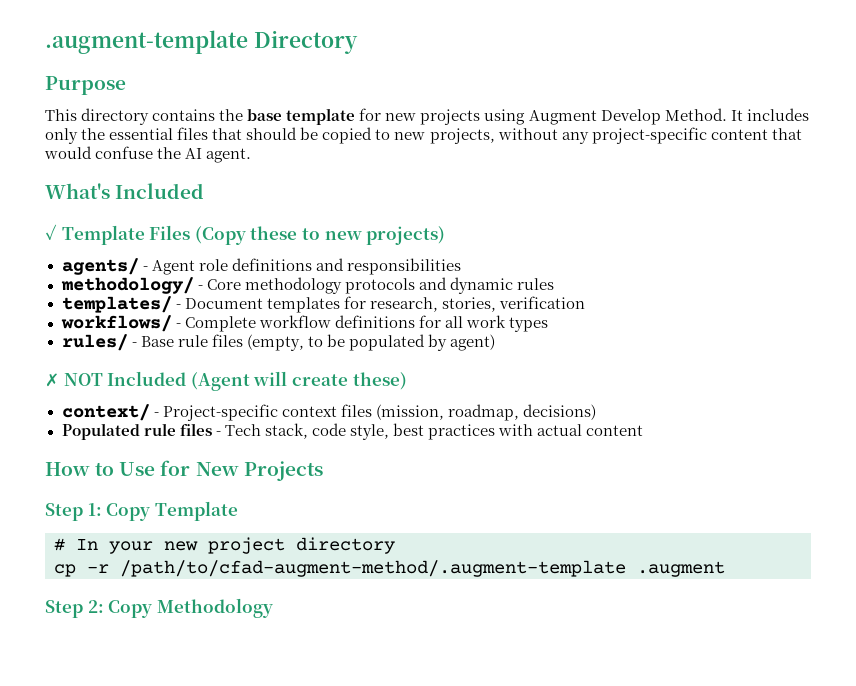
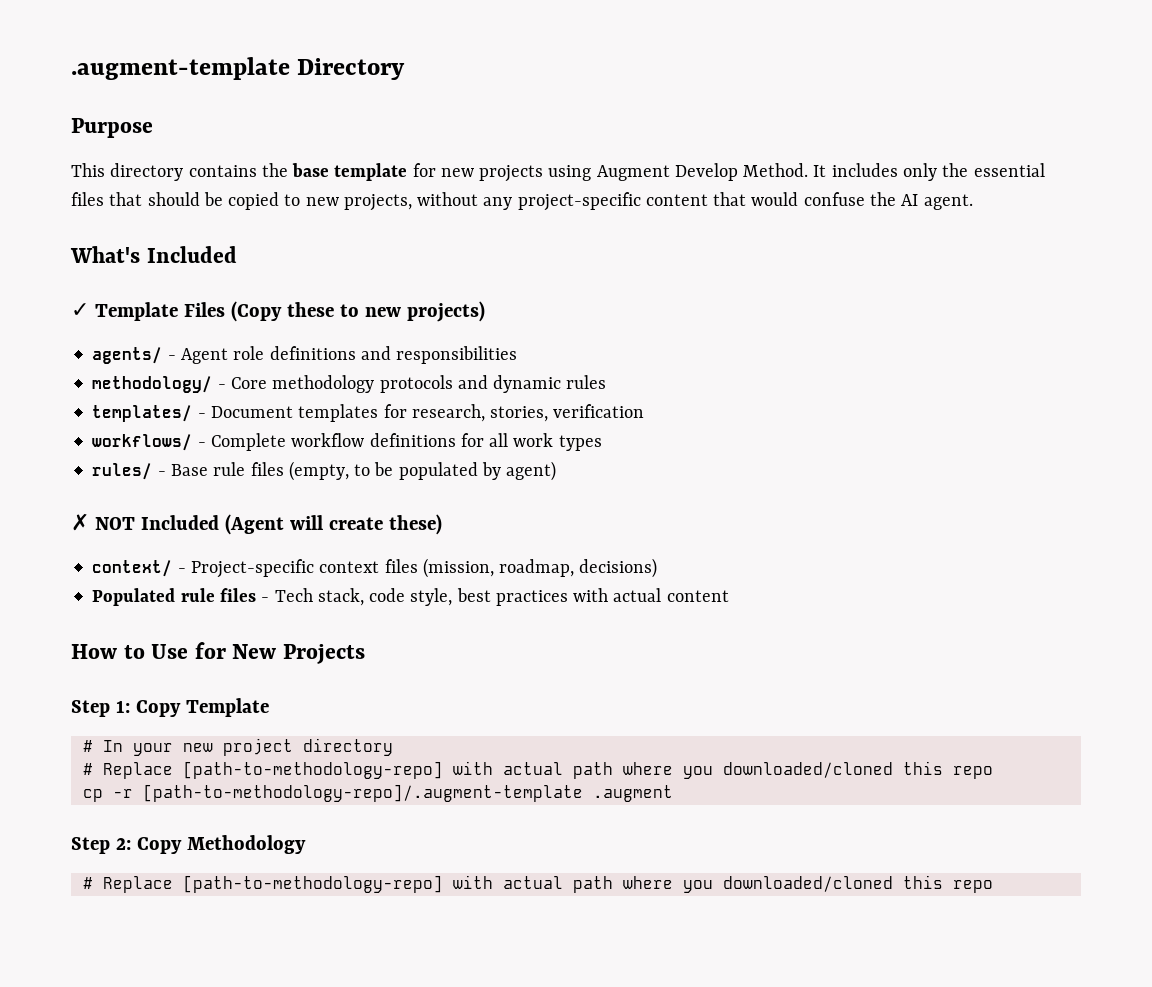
(395, 545) none -> [82,761,993,779] // # Replace [path-to-methodology-repo] with actual path where you downloaded/cloned this repo
[120,560,626,577] /path/to/cfad-augment-method/.augment-template -> [142,784,583,802] [path-to-methodology-repo]/.augment-template
(273, 608) none -> [82,875,993,893] // # Replace [path-to-methodology-repo] with actual path where you downloaded/cloned this repo

